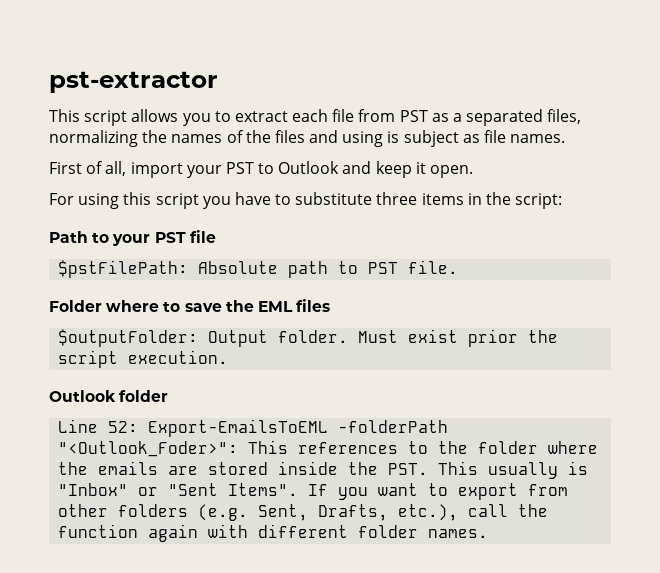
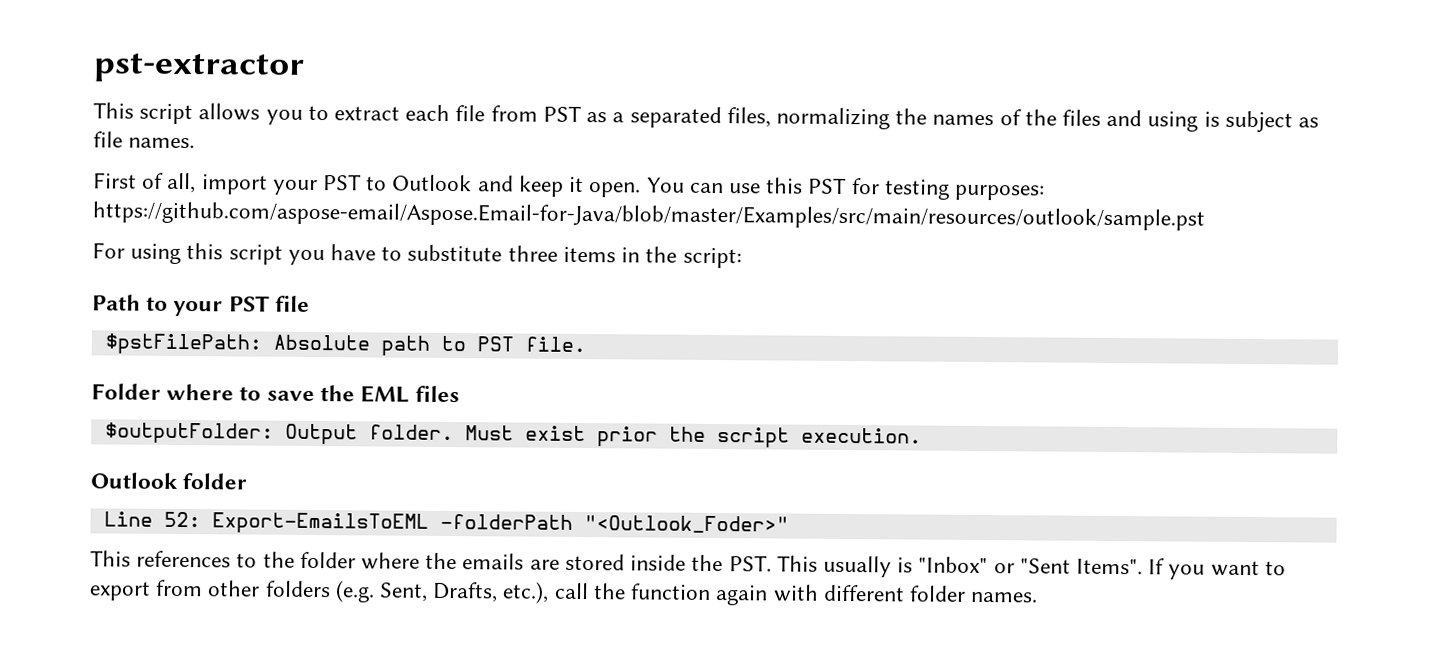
(474, 171) none -> [646,177,1045,201] [92,201,1205,231] You can use this PST for testing purposes: https://github.com/aspose-email/Aspose.Email-for-Java/blob/master/Examples/src/main/resources/outlook/sample.pst
[58,441,239,457] "<Outlook_Foder>": -> [583,515,789,534] "<Outlook_Foder>" //

